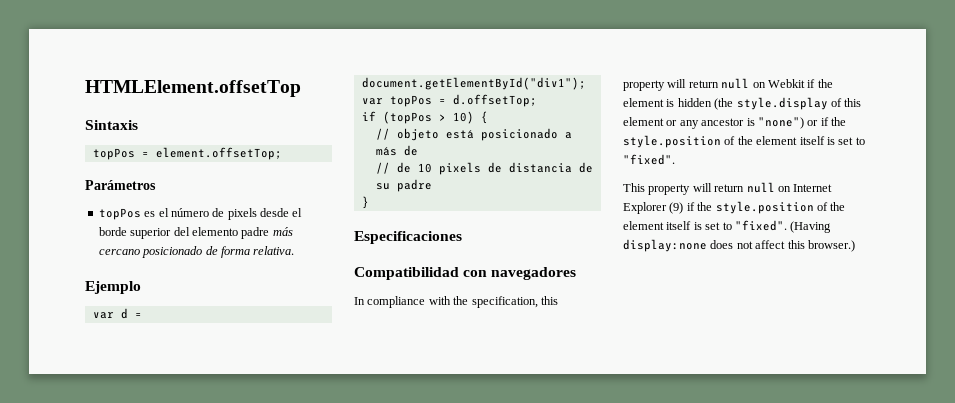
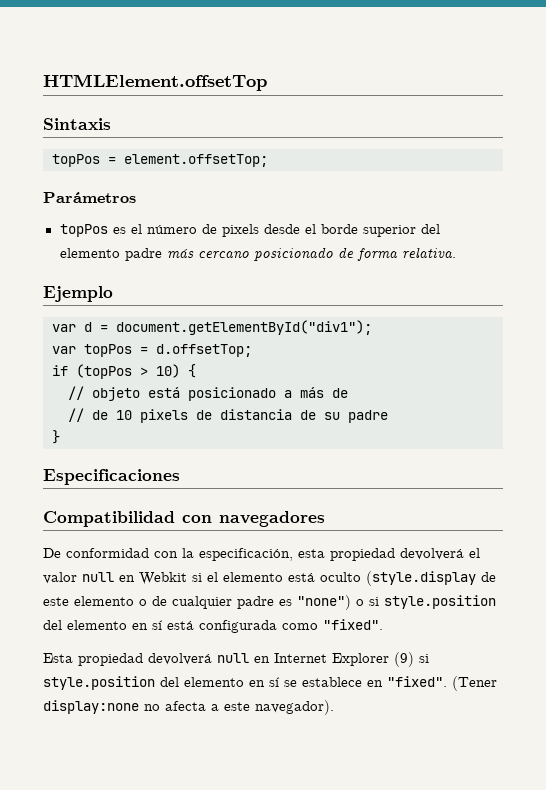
[354,296,558,308] [623,78,833,91] [623,97,862,110] [623,117,846,129] [623,135,865,148] [623,154,675,165] [623,182,833,195] [623,201,846,214] [623,220,832,233] [623,239,855,252] In compliance with the specification, this property will return null on Webkit if the element is hidden (the style.display of this element or any ancestor is "none") or if the style.position of the element itself is set to "fixed". // This property will return null on Internet Explorer (9) if the style.position of the element itself is set to "fixed". (Having display:none does not affect this browser.) -> [43,548,480,561] [43,571,496,586] [43,595,496,610] [43,619,383,633] [43,652,429,667] [43,676,497,691] [43,700,334,715] De conformidad con la especificación, esta propiedad devolverá el valor null en Webkit si el elemento está oculto (style.display de este elemento o de cualquier padre es "none") o si style.position del elemento en sí está configurada como "fixed". // Esta propiedad devolverá null en Internet Explorer (9) si style.position del elemento en sí se establece en "fixed". (Tener display:none no afecta a este navegador).

